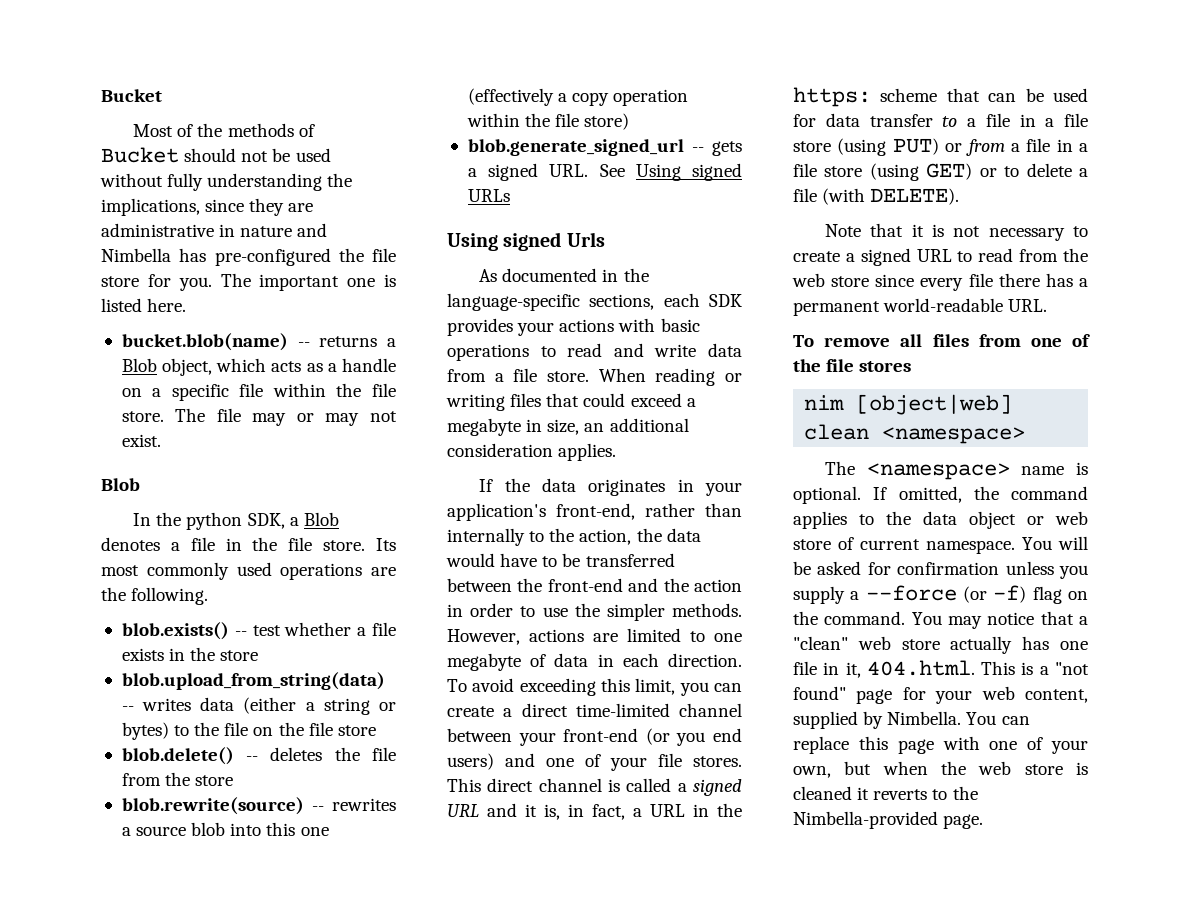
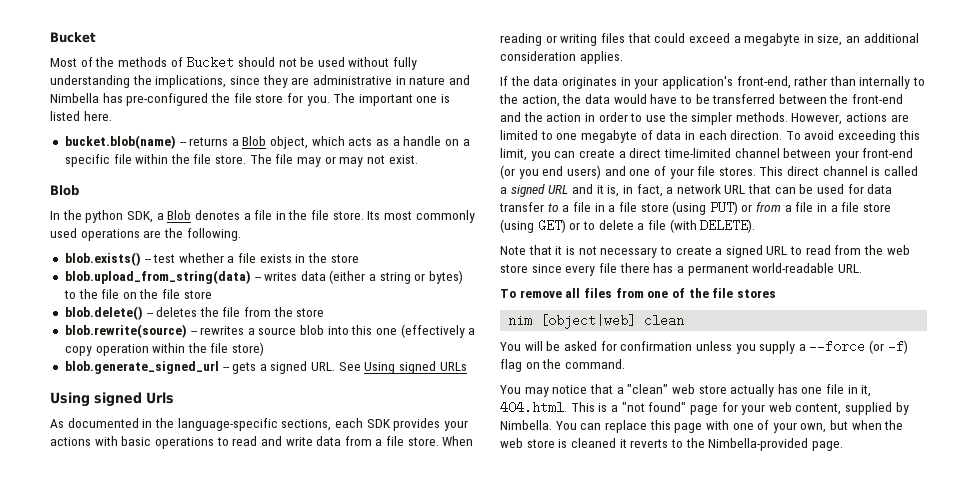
[650,803,742,817] [793,87,938,107] URL in the https: scheme -> [676,184,746,194] network URL
[882,427,1026,444] [825,461,1088,480] [793,486,1088,504] [793,511,1088,529] [793,537,1015,554] <namespace> // The <namespace> name is optional. If omitted, the command applies to the data object or web store of current namespace. -> (685, 320) //
(906, 618) none -> (625, 364) //

